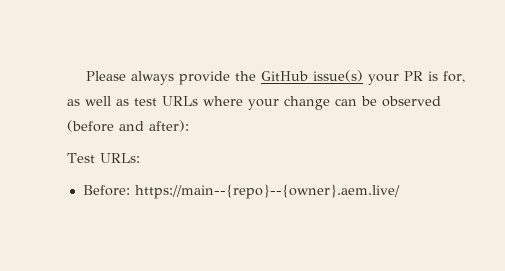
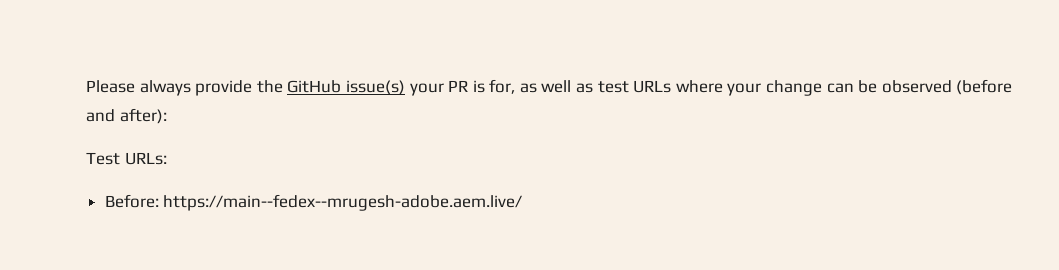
[134,184,400,199] https://main--{repo}--{owner}.aem.live/ -> [163,194,523,211] https://main--fedex--mrugesh-adobe.aem.live/

